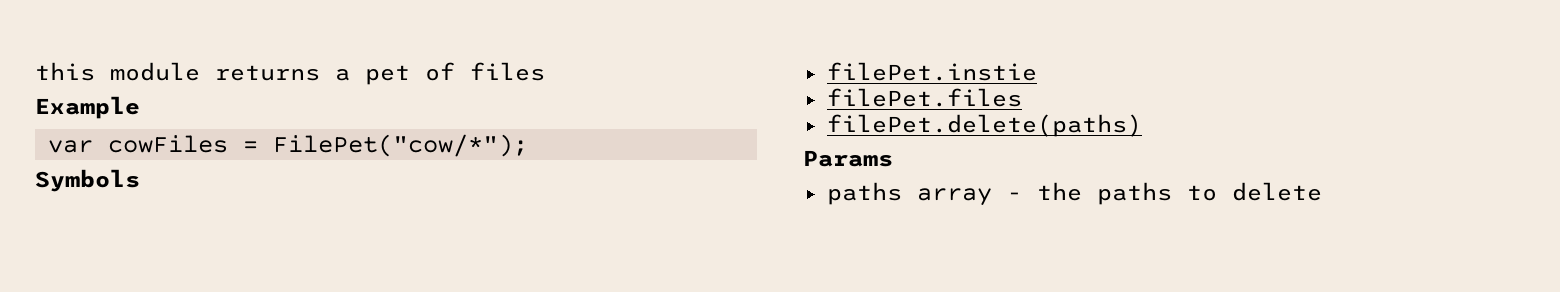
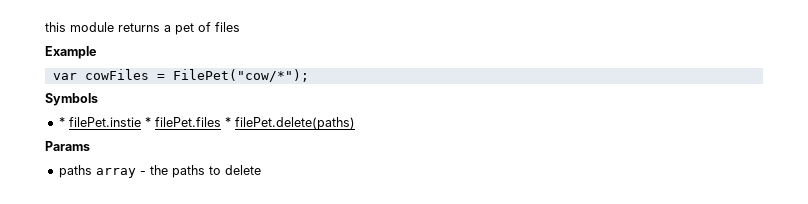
(140, 180) none -> [58,117,65,127] *
(1037, 71) // -> [144,117,151,127] *
(1022, 97) // -> [224,117,231,127] *

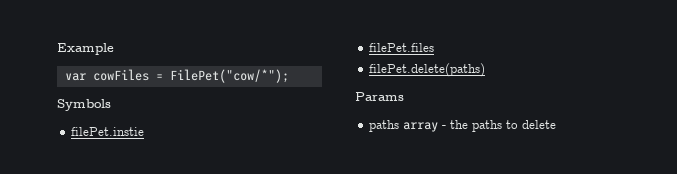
[45,22,240,35] this module returns a pet of files // -> (57, 49) none
[58,117,65,127] * -> (111, 105) none
[144,117,151,127] * -> (145, 131) //
[224,117,231,127] * -> (435, 47) //

